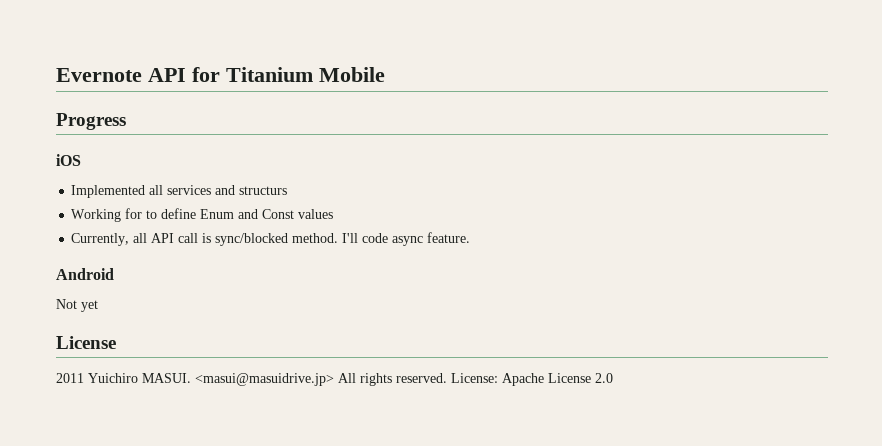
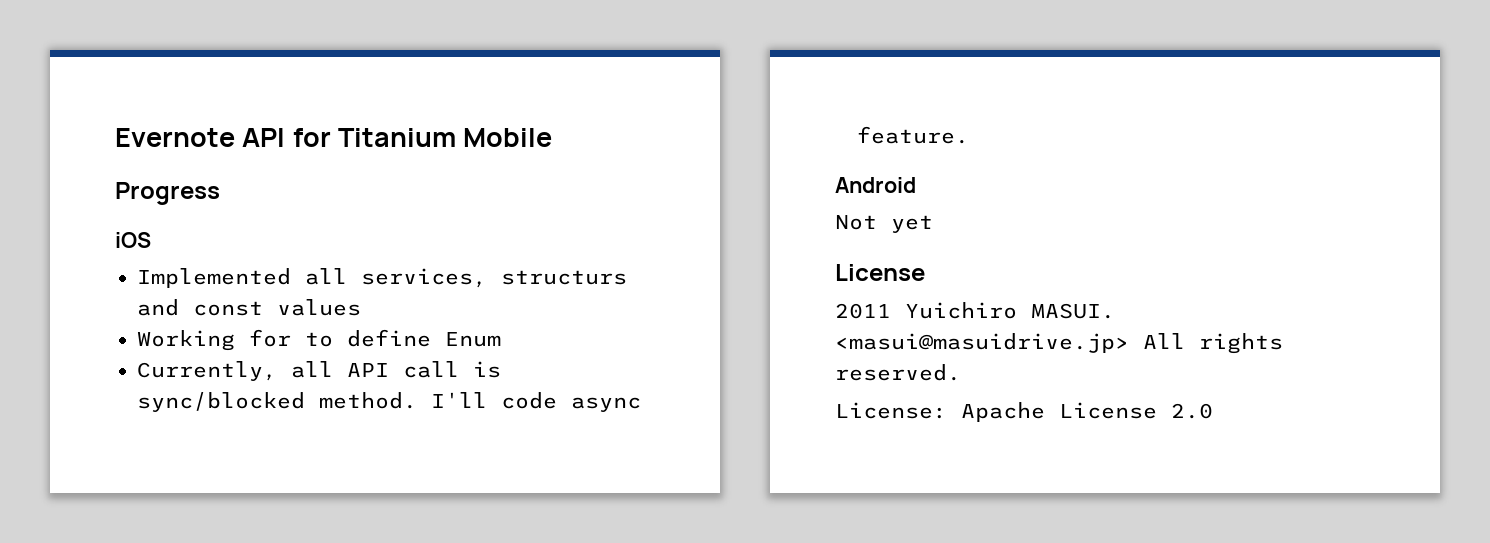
[167,185,288,195] services and structurs -> [361,268,627,288] [137,299,361,316] services, structurs and const values
[238,209,334,219] and Const values -> (501, 339) none
(447, 378) none -> (961, 372) //

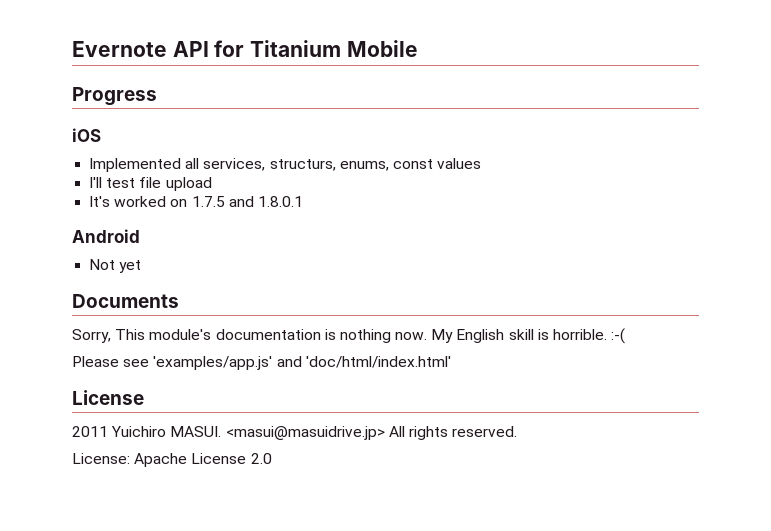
[501,270,627,285] [137,299,179,316] structurs and -> [269,159,389,171] structurs, enums,
[137,329,501,351] [137,361,501,381] [137,392,641,412] [857,126,969,144] [835,177,916,193] [835,215,933,233] Working for to define Enum // Currently, all API call is sync/blocked method. I'll code async feature. // Android // Not yet -> [89,177,212,191] [89,196,303,207] [72,229,140,243] [89,259,142,273] [72,294,179,308] [72,328,626,344] [72,356,451,370] I'll test file upload // It's worked on 1.7.5 and 1.8.0.1 // Android // Not yet // Documents // Sorry, This module's documentation is nothing now. My English skill is horrible. :-( // Please see 'examples/app.js' and 'doc/html/index.html'

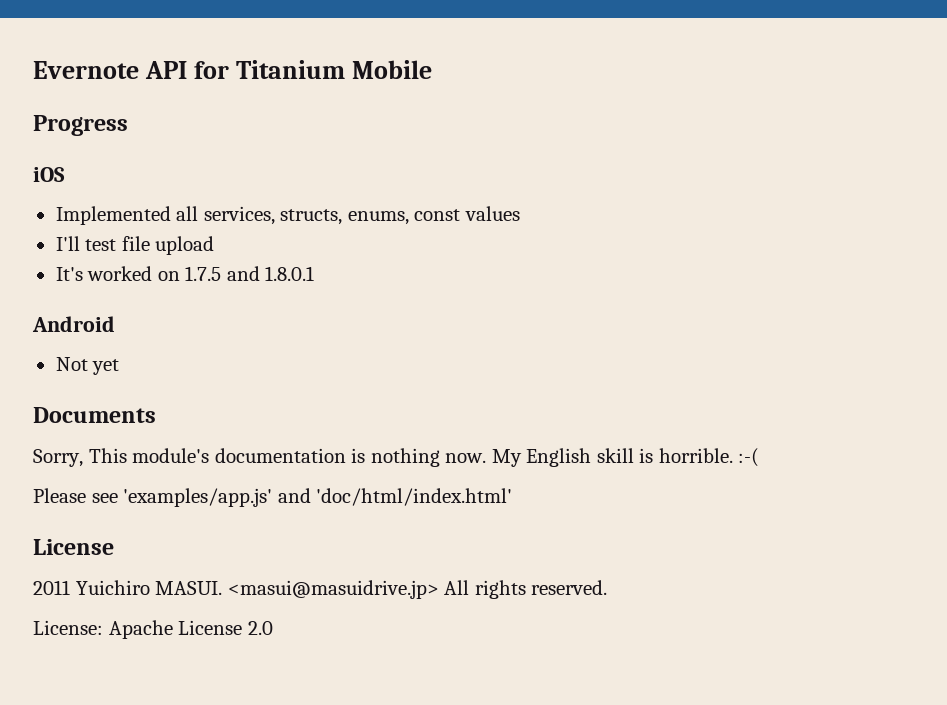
[269,159,336,171] structurs, -> [280,209,343,225] structs,

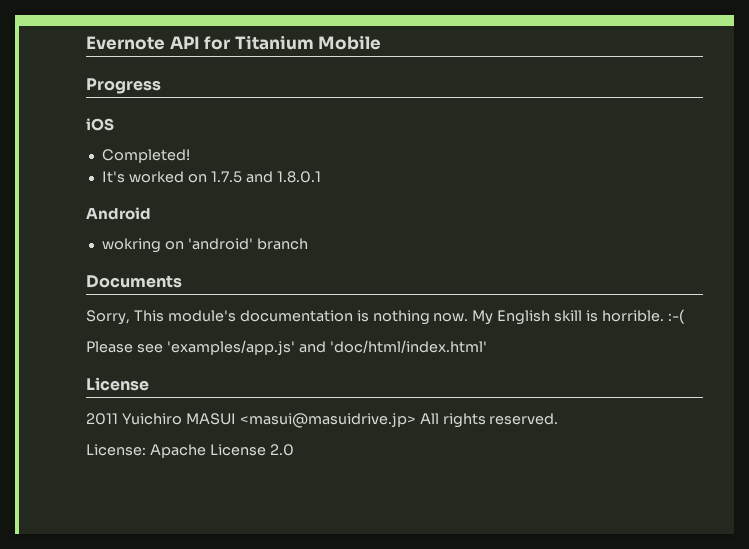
[55,206,520,225] [55,236,215,255] Implemented all services, structs, enums, const values // I'll test file upload -> [101,149,190,163] Completed!
[55,357,120,375] Not yet -> [101,238,308,253] wokring on 'android' branch
[155,581,223,595] MASUI. -> [185,413,236,425] MASUI

